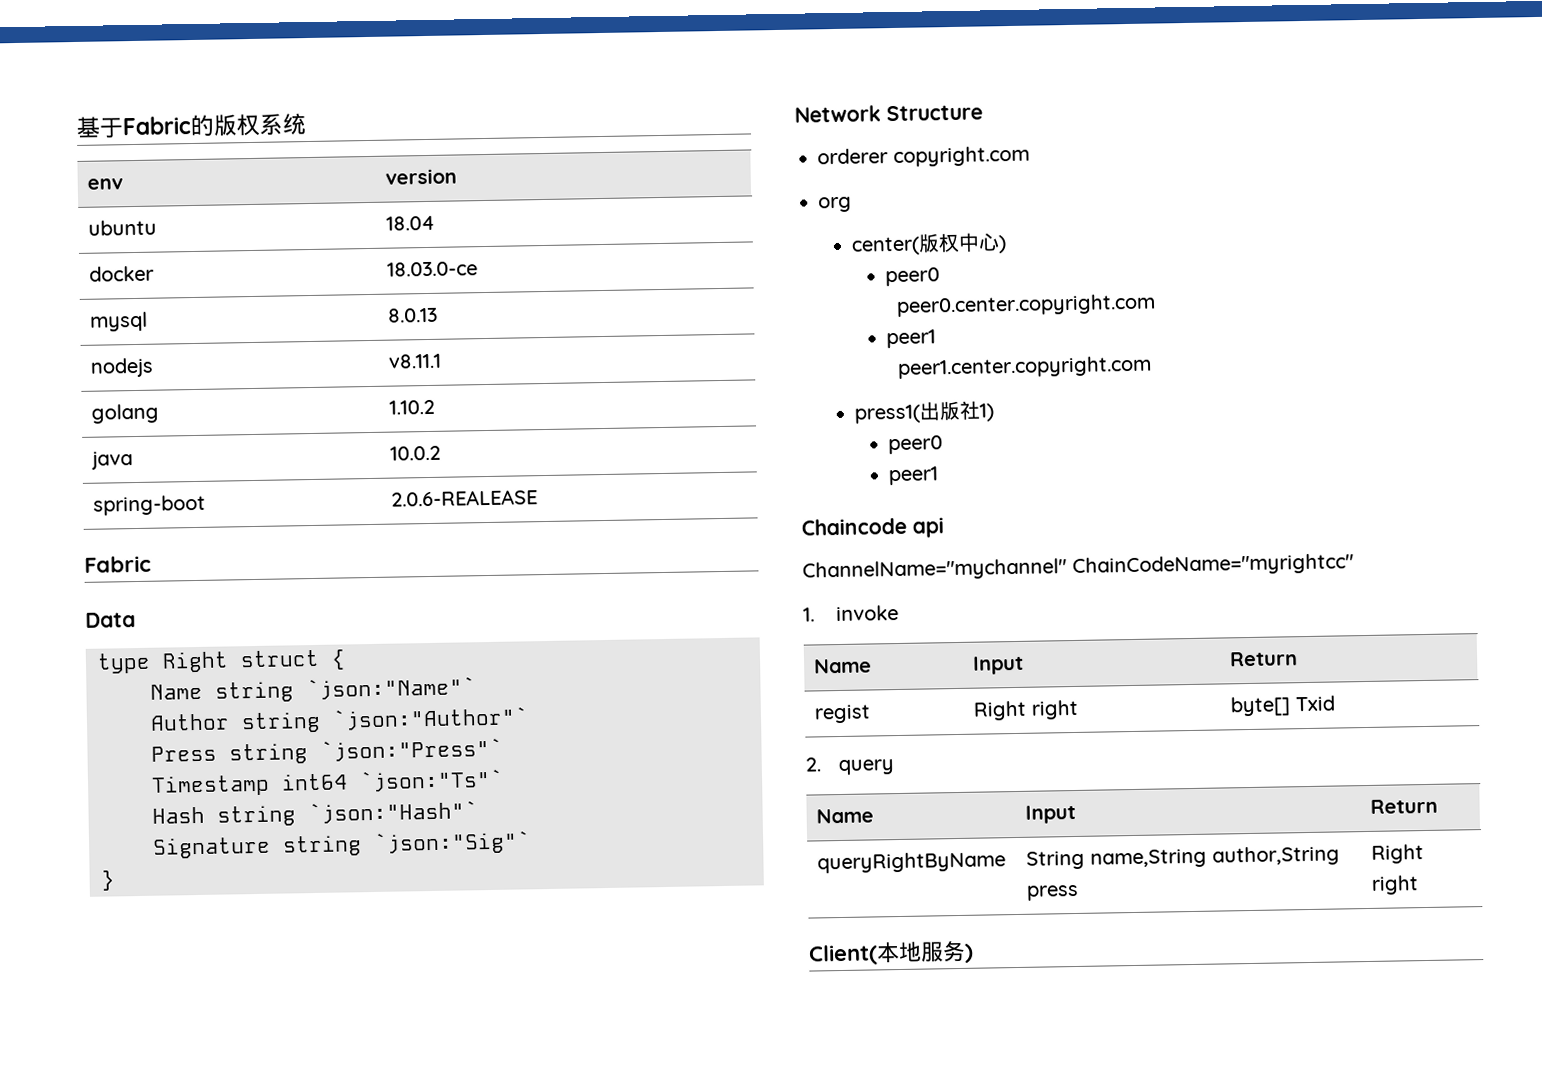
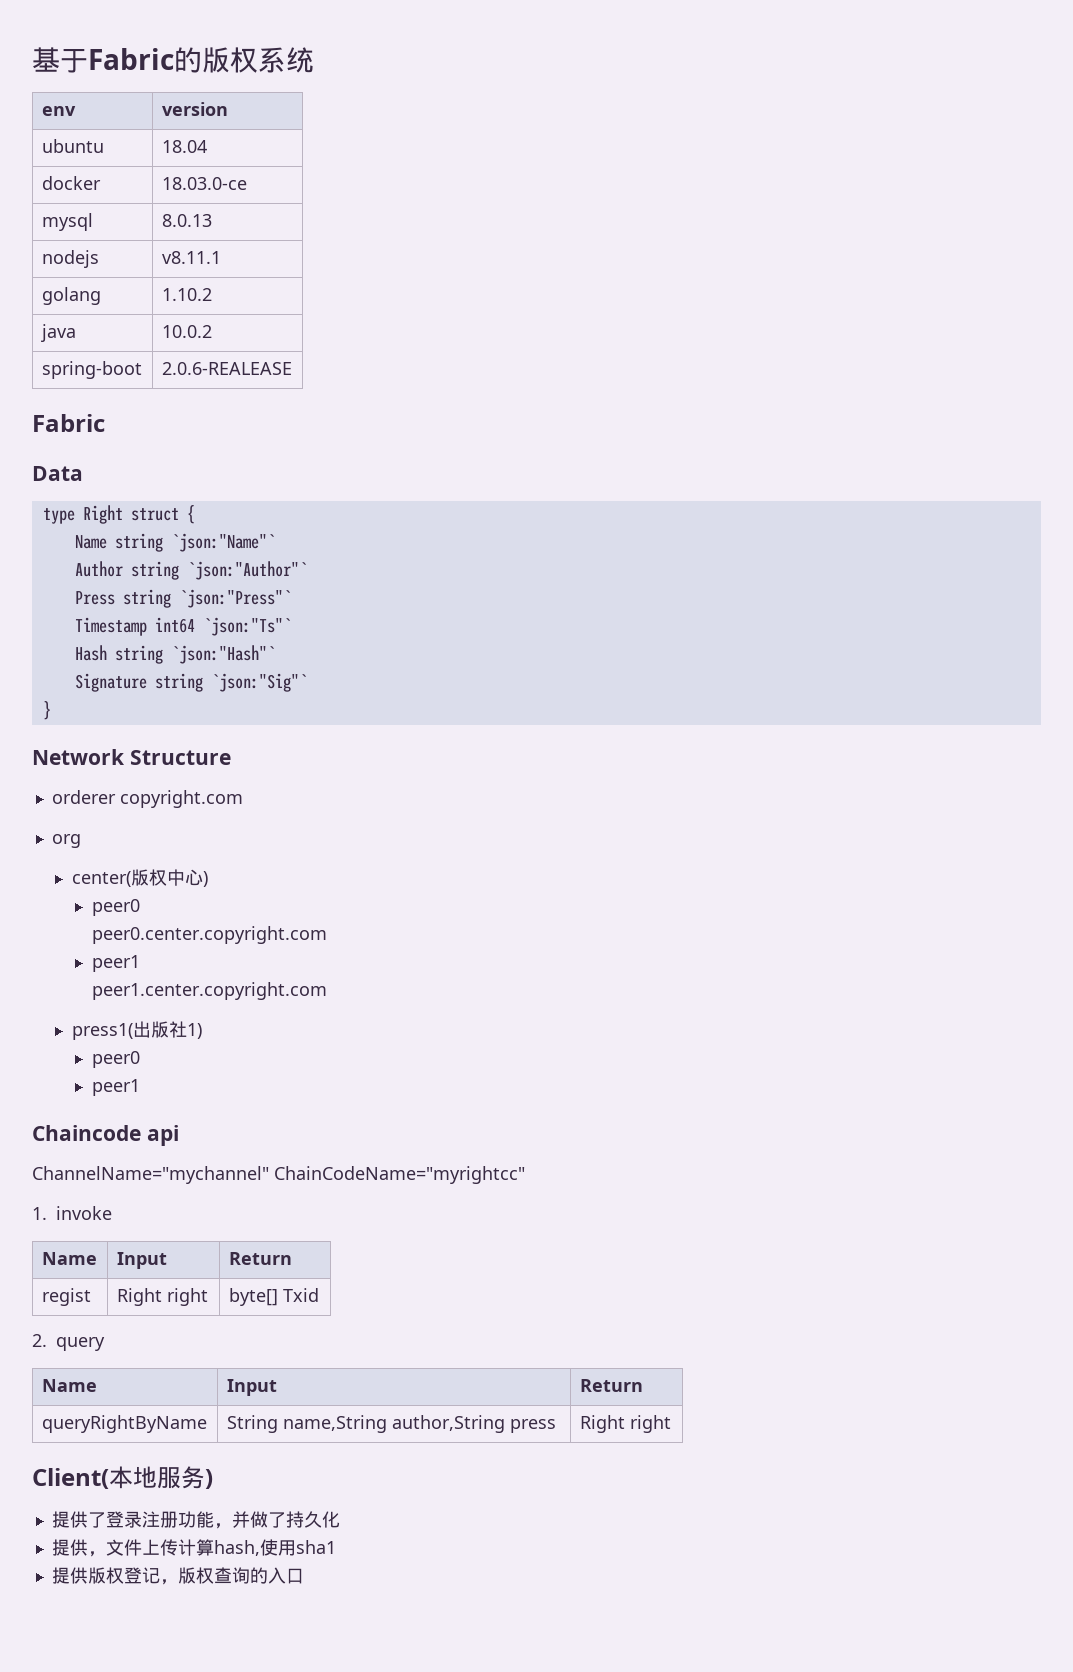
(974, 953) none -> [51,1511,340,1529] [51,1539,336,1557] [51,1567,304,1585] // 提供了登录注册功能，并做了持久化 // 提供，文件上传计算hash,使用sha1 // 提供版权登记，版权查询的入口

